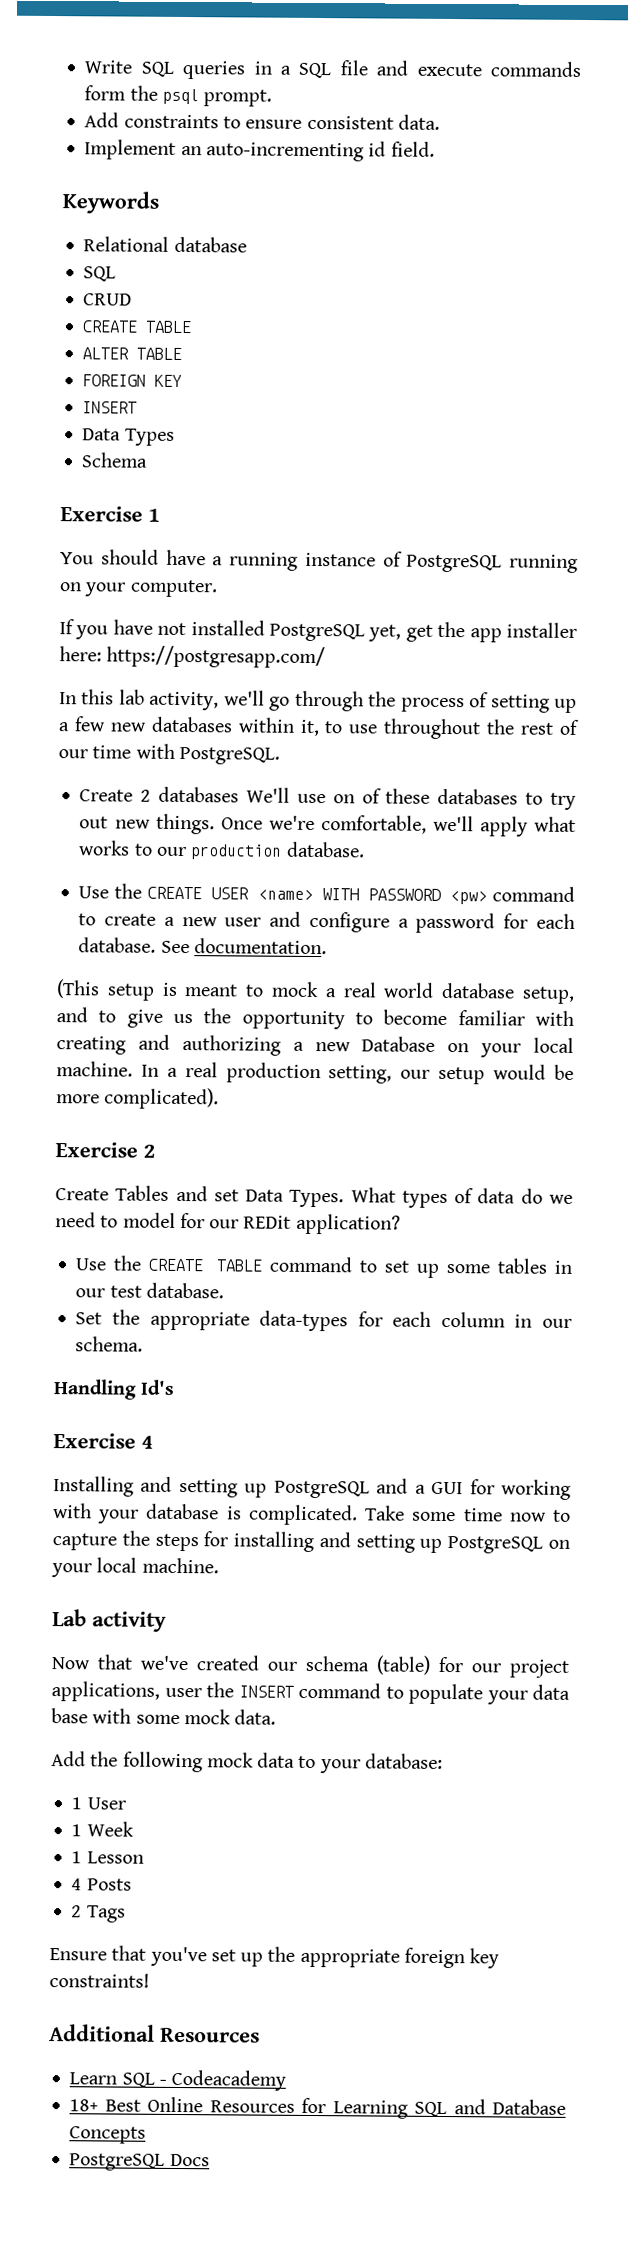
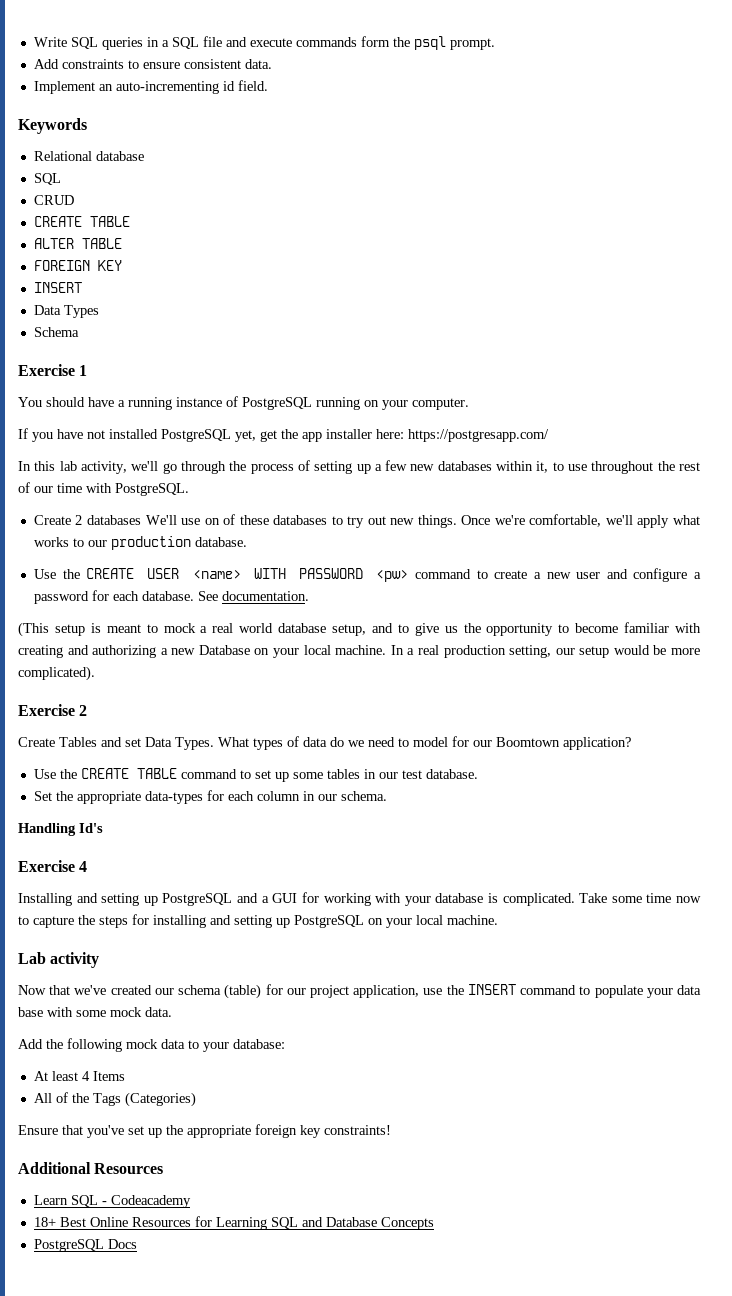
[243,1215,292,1229] REDit -> [496,737,560,747] Boomtown
[51,1681,202,1702] applications, user -> [353,985,443,998] application, use
[71,1797,126,1810] [71,1821,134,1837] [71,1851,144,1864] [71,1878,132,1891] [71,1905,83,1918] 1 User // 1 Week // 1 Lesson // 4 Posts // 2 -> [33,1071,125,1081] [33,1092,89,1103] At least 4 Items // All of the
(126, 1914) none -> [124,1092,196,1107] (Categories)

